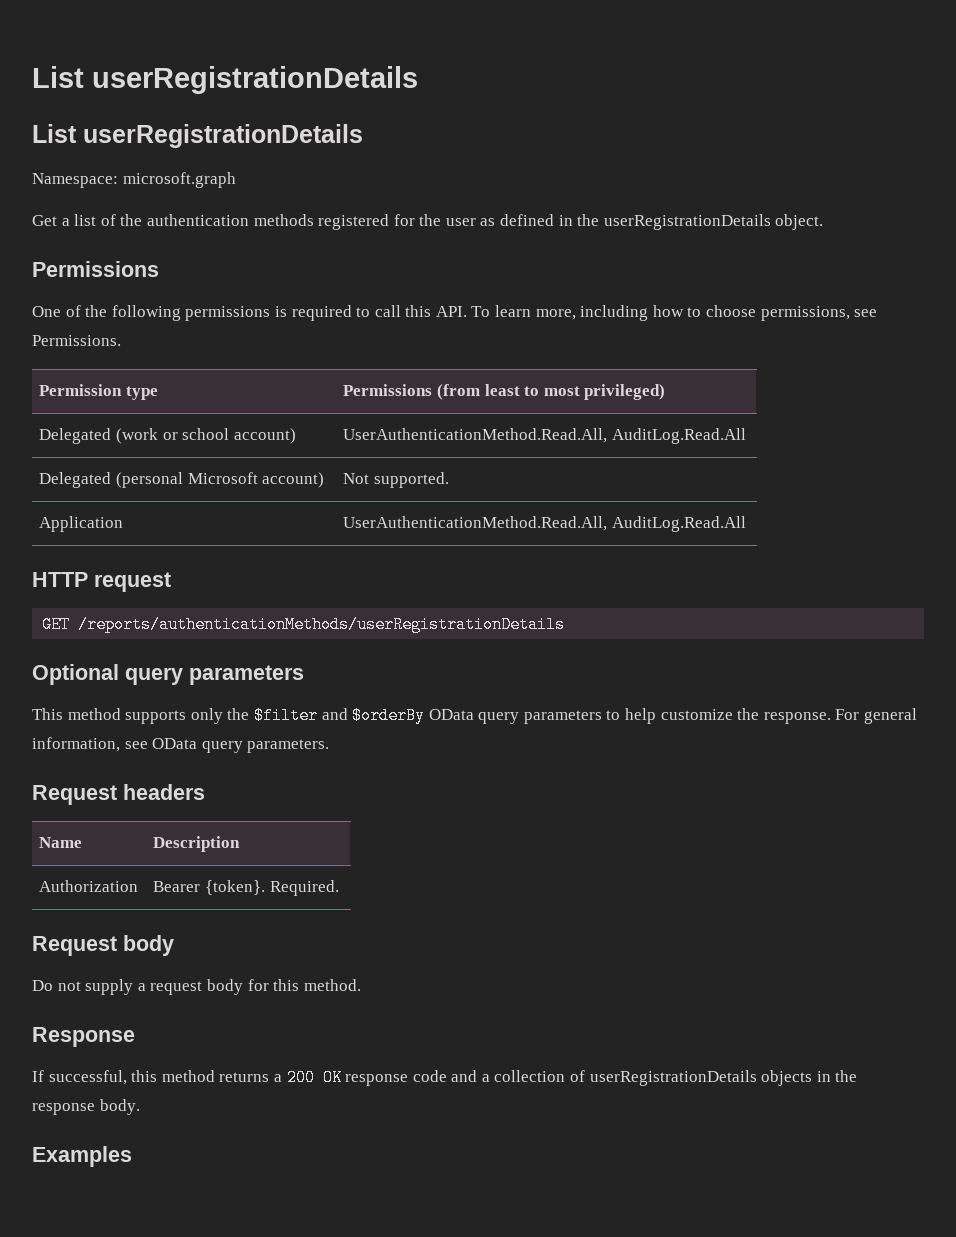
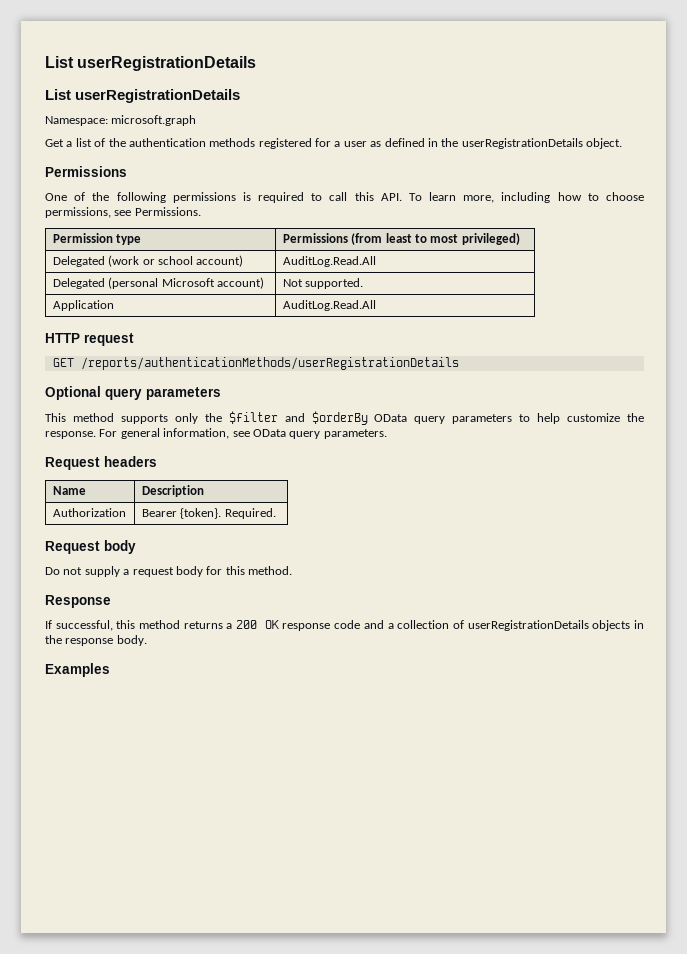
[419,214,442,226] the -> [334,141,341,147] a
[343,428,608,443] UserAuthenticationMethod.Read.All, -> (244, 261) none
[343,516,608,531] UserAuthenticationMethod.Read.All, -> (114, 305) none

